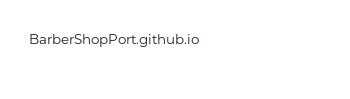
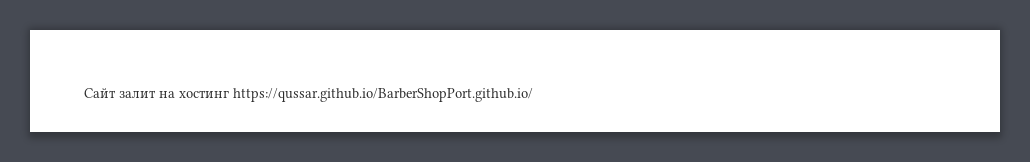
[29,34,199,47] BarberShopPort.github.io -> [84,88,533,102] Сайт залит на хостинг https://qussar.github.io/BarberShopPort.github.io/

